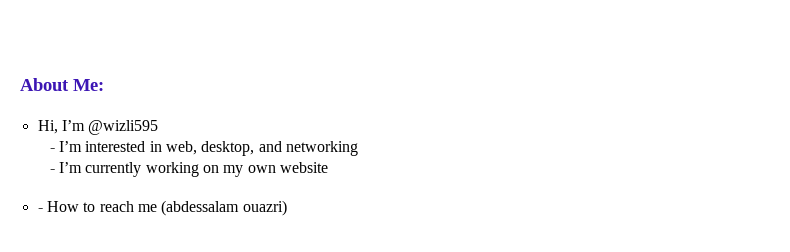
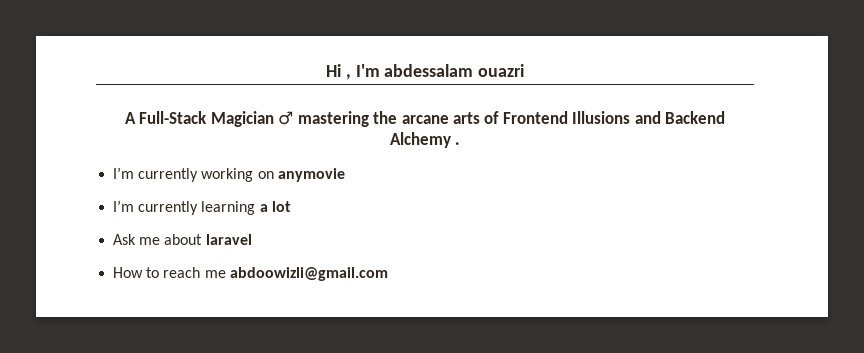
[20,78,104,91] [37,120,159,135] [49,141,358,156] [49,162,328,177] [37,208,43,212] About Me: // Hi, I’m @wizli595 // - I’m interested in web, desktop, and networking // - I’m currently working on my own website // - -> [325,64,525,80] [124,111,726,127] [389,132,461,148] [113,167,345,182] [113,200,291,215] [113,234,252,245] Hi , I'm abdessalam ouazri // A Full-Stack Magician ♂ mastering the arcane arts of Frontend Illusions and Backend Alchemy . // I’m currently working on anymovie // I’m currently learning a lot // Ask me about laravel //
[161,200,287,216] (abdessalam ouazri) -> [229,267,388,281] abdoowizli@gmail.com

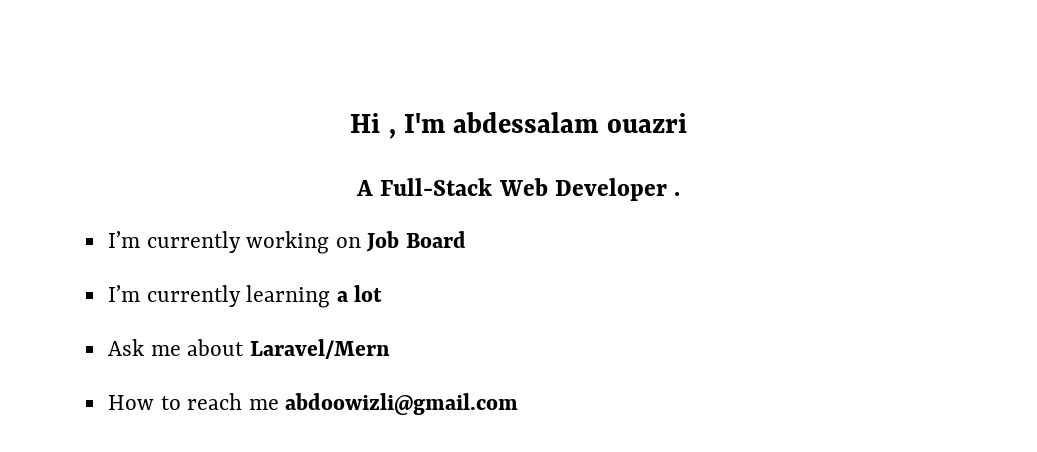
[210,111,726,127] [389,132,451,148] Magician ♂ mastering the arcane arts of Frontend Illusions and Backend Alchemy -> [498,178,667,201] Web Developer
[277,168,345,182] anymovie -> [366,231,467,252] Job Board
[205,234,252,245] laravel -> [249,339,390,359] Laravel/Mern

